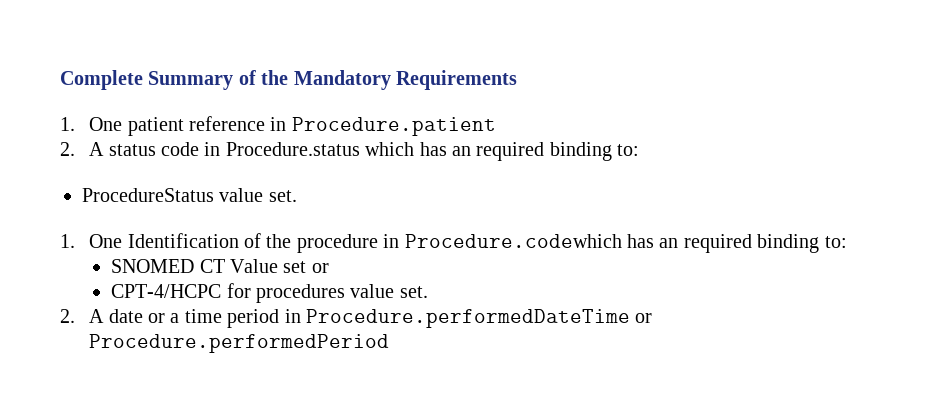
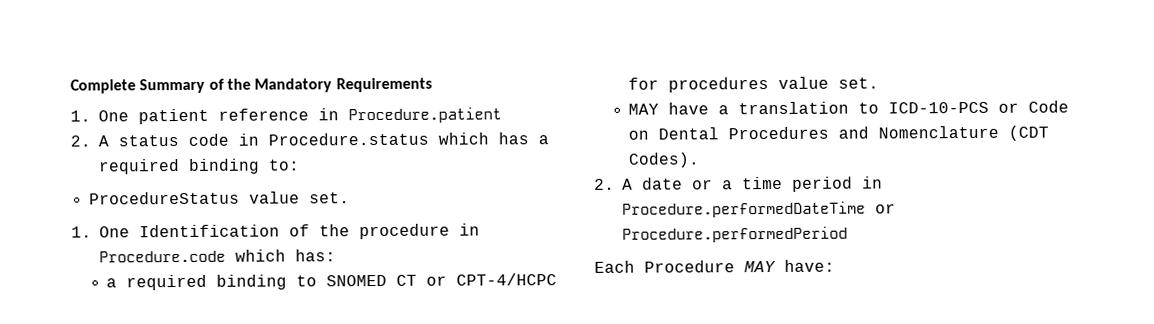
[452,146,472,156] an -> [538,135,549,145] a
[404,234,847,253] Procedure.codewhich has an required binding to: // -> [99,249,336,263] [106,274,318,291] Procedure.code which has: // a required binding to
[230,259,329,273] Value set or // -> [426,275,448,286] or
(428, 292) none -> [628,100,1070,115] [628,125,1050,141] [628,152,701,168] // MAY have a translation to ICD-10-PCS or Code on Dental Procedures and Nomenclature (CDT Codes).
(390, 343) none -> [594,259,835,273] // Each Procedure MAY have:

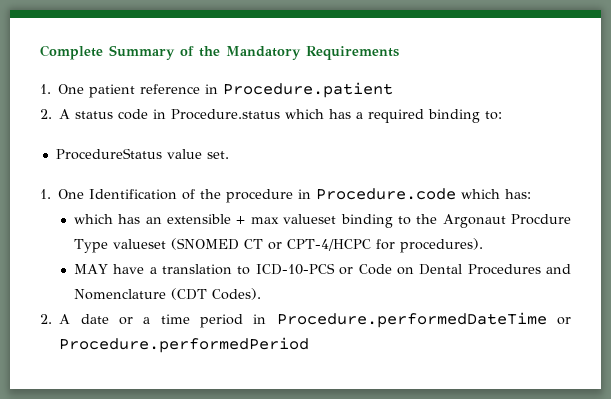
[106,274,388,291] a required binding to SNOMED -> [73,214,571,228] [73,238,239,253] which has an extensible + max valueset binding to the Argonaut Procdure Type valueset (SNOMED
[668,76,880,93] procedures value set. -> [399,238,483,253] procedures).
[594,259,835,273] // Each Procedure MAY have: -> (310, 345) none

